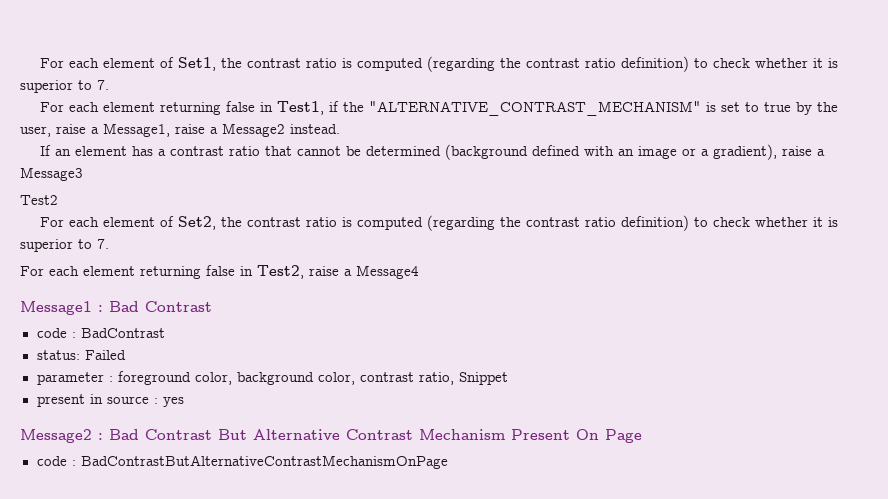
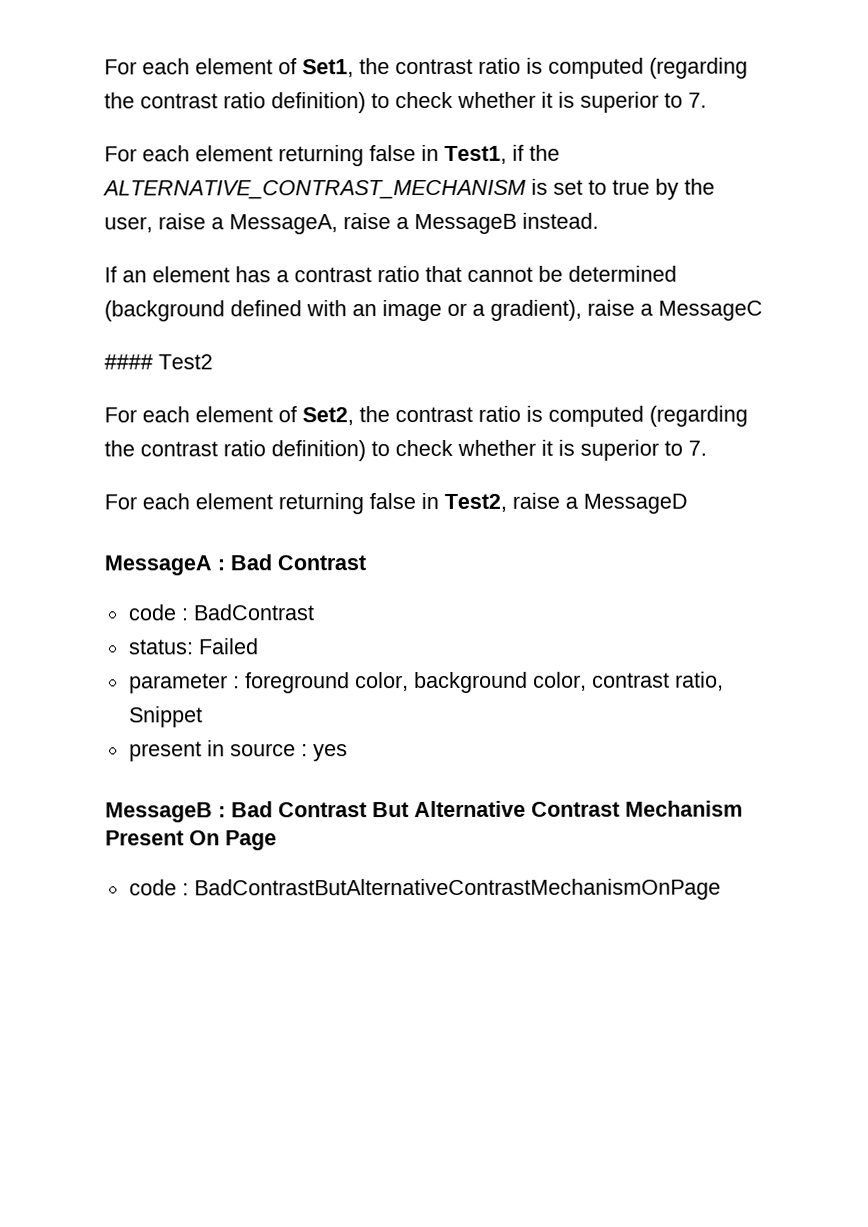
[369,101,702,116] "ALTERNATIVE_CONTRAST_MECHANISM" -> [102,179,526,200] ALTERNATIVE_CONTRAST_MECHANISM
[103,123,285,137] Message1, raise a Message2 -> [229,213,517,235] MessageA, raise a MessageB
[20,167,83,181] Message3 // -> [658,300,763,321] [104,354,153,370] MessageC // ####
[356,265,419,279] [20,301,92,315] Message4 // Message1 -> [583,493,688,514] [104,555,212,576] MessageD // MessageA
[20,429,92,443] Message2 -> [105,802,213,823] MessageB

